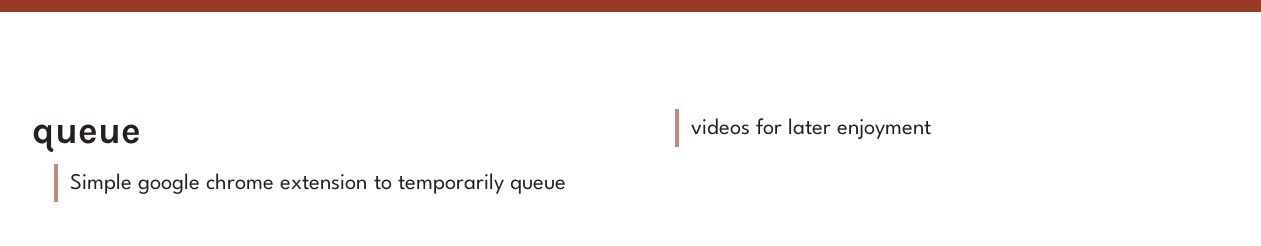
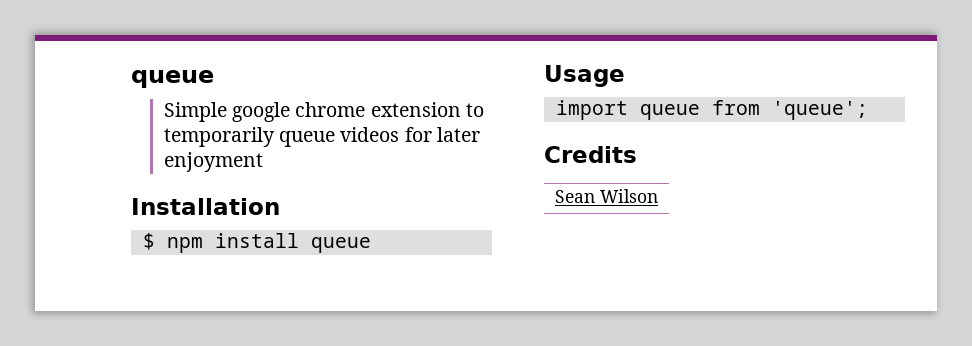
(932, 129) none -> [131,198,280,215] [142,233,371,253] [544,65,625,87] [555,100,868,120] [544,146,637,163] [555,189,658,203] // Installation // $ npm install queue // Usage // import queue from 'queue'; // Credits // Sean Wilson

